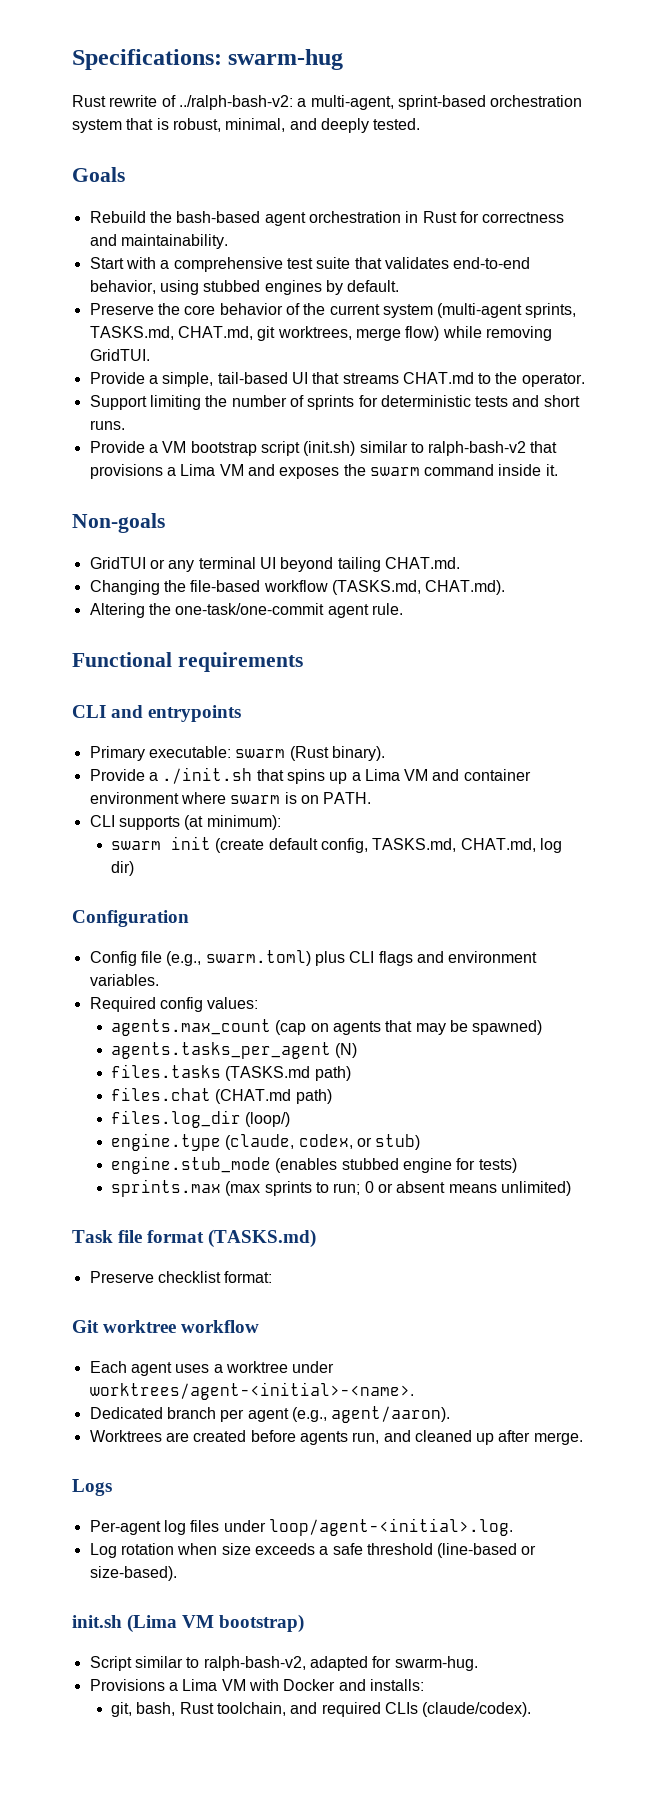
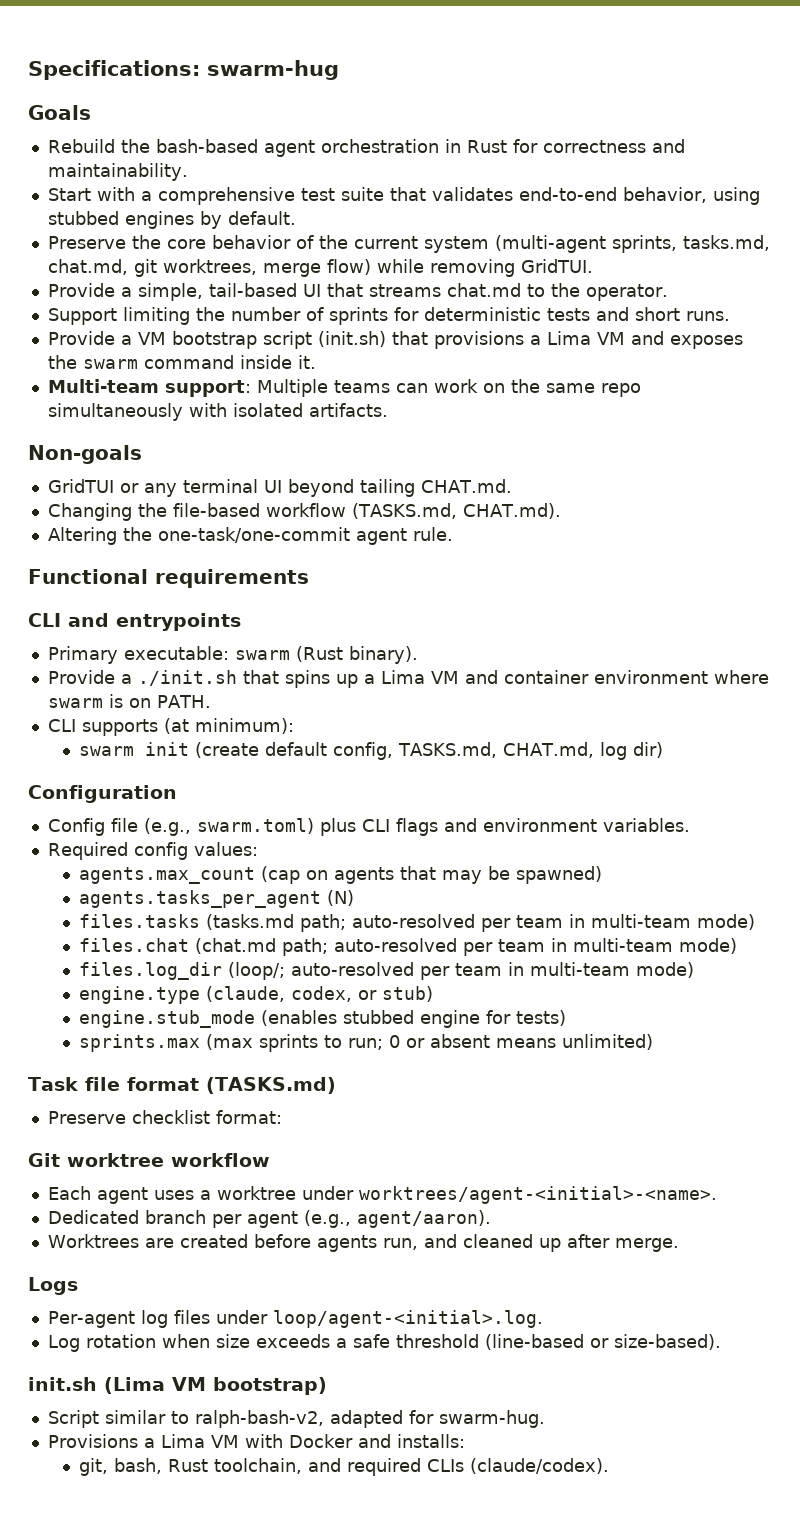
[72,95,583,110] [72,118,421,133] // Rust rewrite of ../ralph-bash-v2: a multi-agent, sprint-based orchestration system that is robust, minimal, and deeply tested. -> (339, 70) none
[89,326,253,340] TASKS.md, CHAT.md, -> [682,235,770,251] [47,259,128,275] tasks.md, chat.md,
[402,372,474,384] CHAT.md -> [446,283,521,297] chat.md
[359,441,527,456] similar to ralph-bash-v2 -> (386, 339) none
(558, 470) none -> [47,379,641,397] [47,403,388,421] // Multi-team support: Multiple teams can work on the same repo simultaneously with isolated artifacts.
[225,1066,351,1081] [111,1087,332,1104] [111,1110,291,1128] (TASKS.md path) // files.chat (CHAT.md path) // files.log_dir (loop/) -> [206,914,756,932] [79,938,738,956] [79,962,695,980] (tasks.md path; auto-resolved per team in multi-team mode) // files.chat (chat.md path; auto-resolved per team in multi-team mode) // files.log_dir (loop/; auto-resolved per team in multi-team mode)

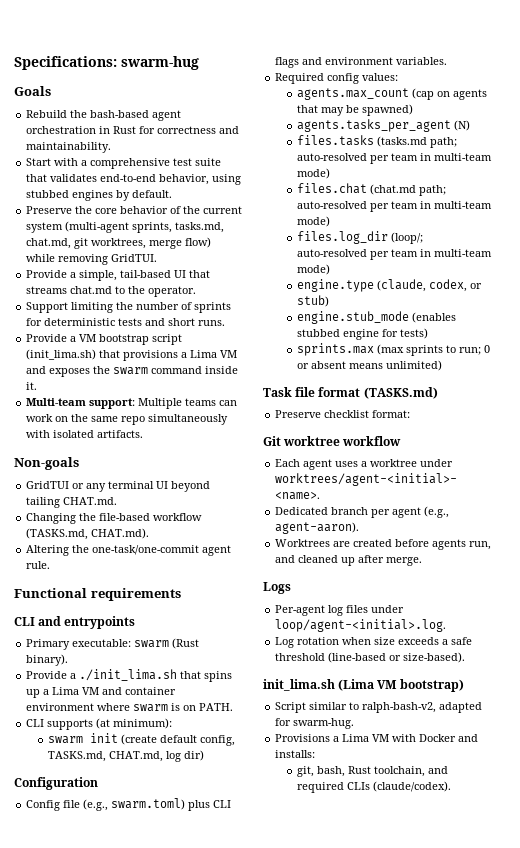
[317,331,386,347] (init.sh) -> [26,349,97,360] (init_lima.sh)
[137,670,237,686] ./init.sh -> [79,669,178,681] ./init_lima.sh
[356,1210,491,1228] agent/aaron). -> [275,522,360,534] agent-aaron).
[28,1377,97,1391] init.sh -> [263,679,335,691] init_lima.sh

